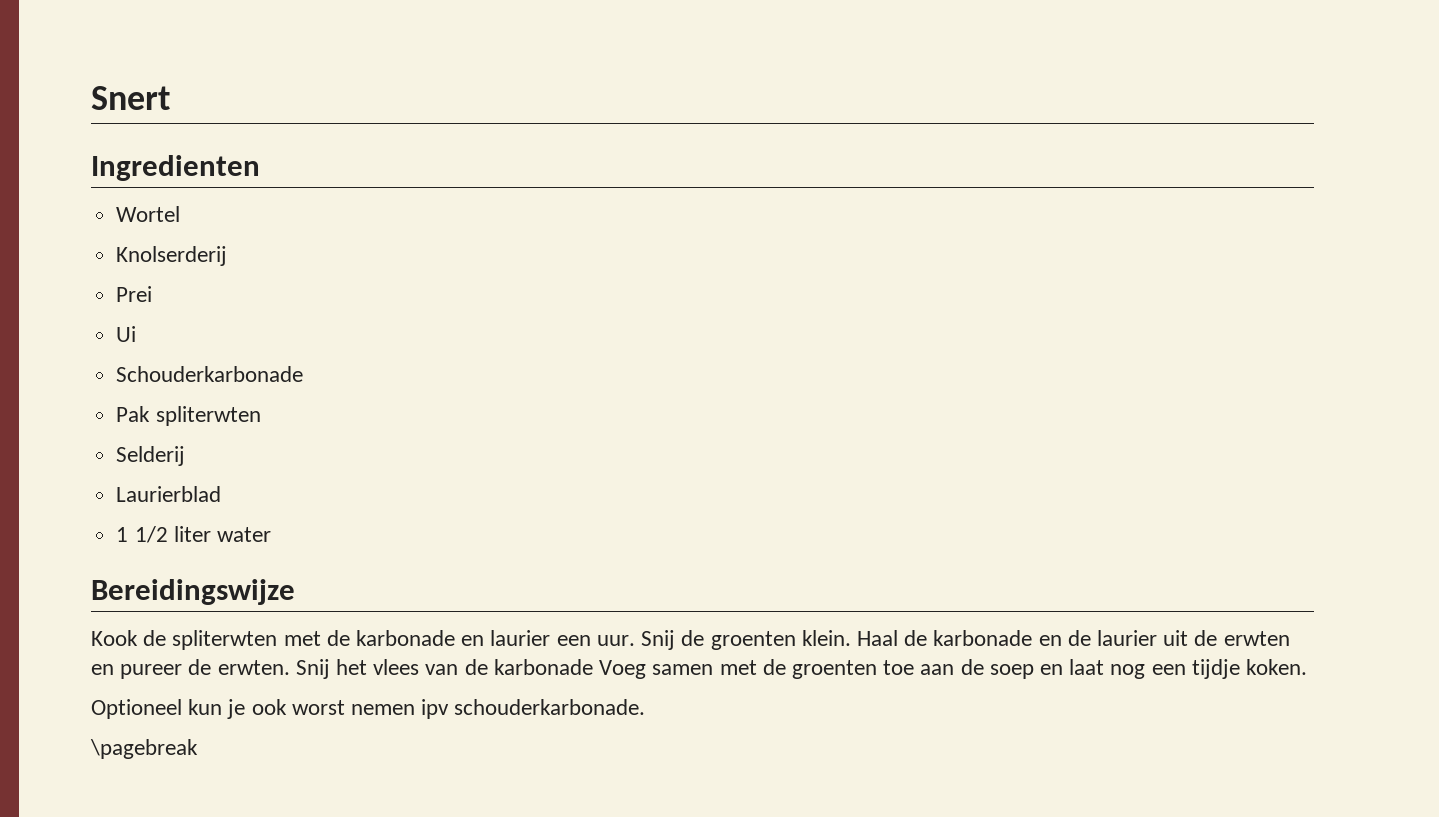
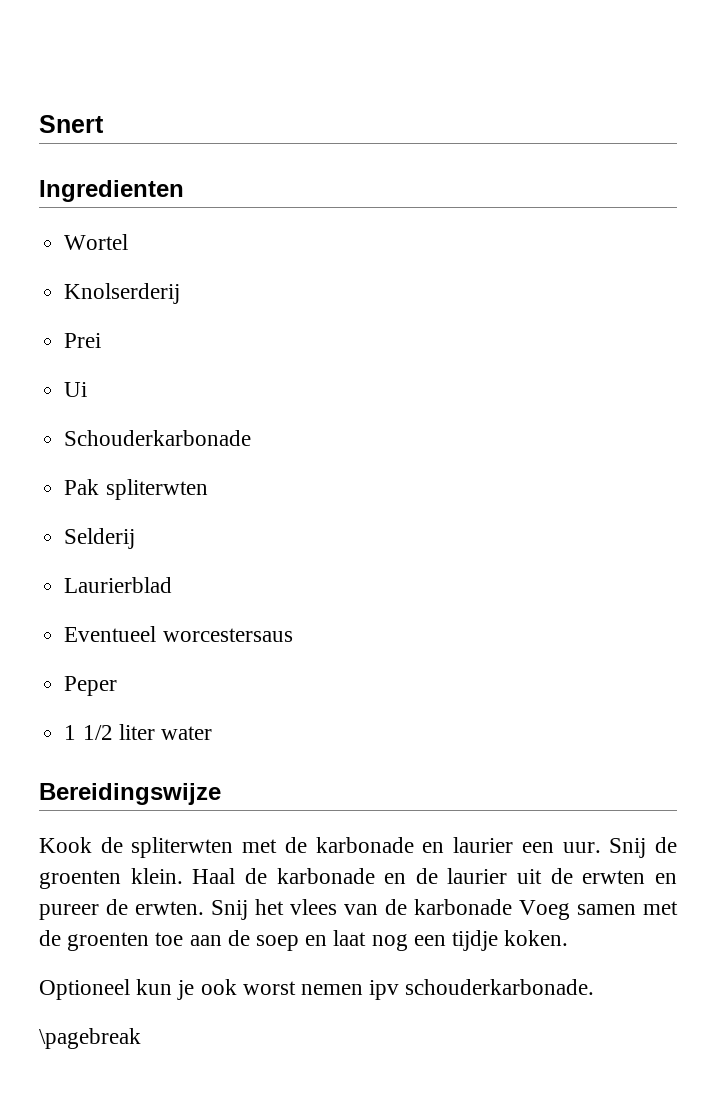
(222, 494) none -> [64,626,293,642] [64,676,118,696] // Eventueel worcestersaus // Peper

